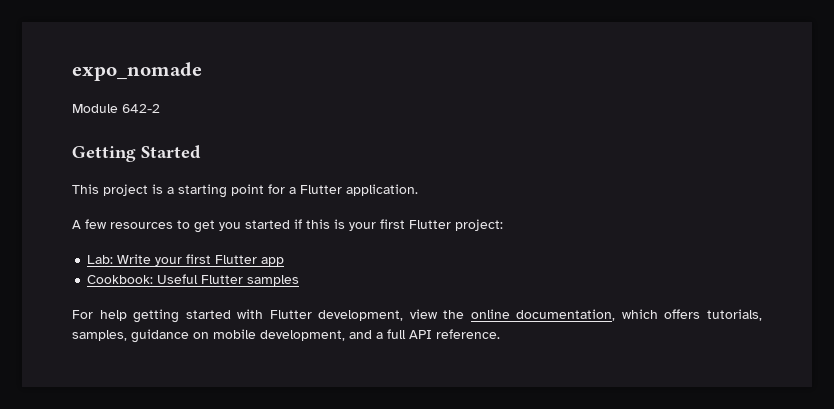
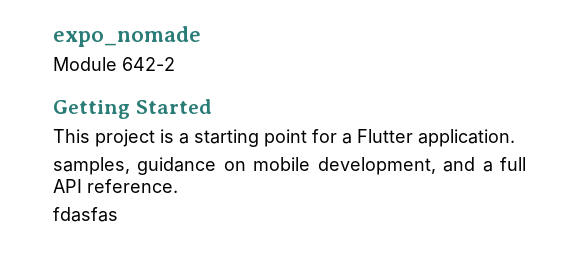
[72,219,503,233] [87,254,285,266] [87,274,300,286] [72,309,763,323] A few resources to get you started if this is your first Flutter project: // Lab: Write your first Flutter app // Cookbook: Useful Flutter samples // For help getting started with Flutter development, view the online documentation, which offers tutorials, -> (515, 138) none
(500, 334) none -> [53,207,118,222] // fdasfas

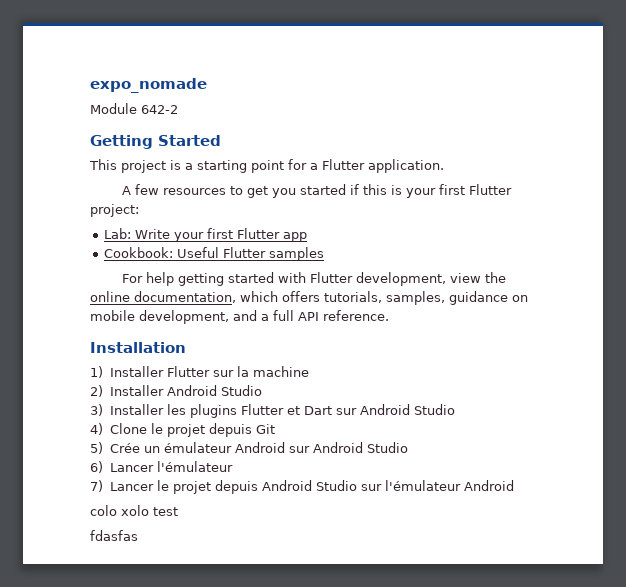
(515, 138) none -> [121,184,512,198] [90,204,139,217] [104,228,308,242] [104,247,325,261] [121,272,506,286] [90,291,382,303] A few resources to get you started if this is your first Flutter project: // Lab: Write your first Flutter app // Cookbook: Useful Flutter samples // For help getting started with Flutter development, view the online documentation, which offers tutorials,
(178, 186) none -> [90,342,186,353] [90,366,309,378] [90,385,262,397] [90,404,455,418] [90,423,275,437] [90,442,408,454] [90,461,233,473] [90,480,514,494] [90,505,178,516] // Installation // 1) Installer Flutter sur la machine // 2) Installer Android Studio // 3) Installer les plugins Flutter et Dart sur Android Studio // 4) Clone le projet depuis Git // 5) Crée un émulateur Android sur Android Studio // 6) Lancer l'émulateur // 7) Lancer le projet depuis Android Studio sur l'émulateur Android // colo xolo test

